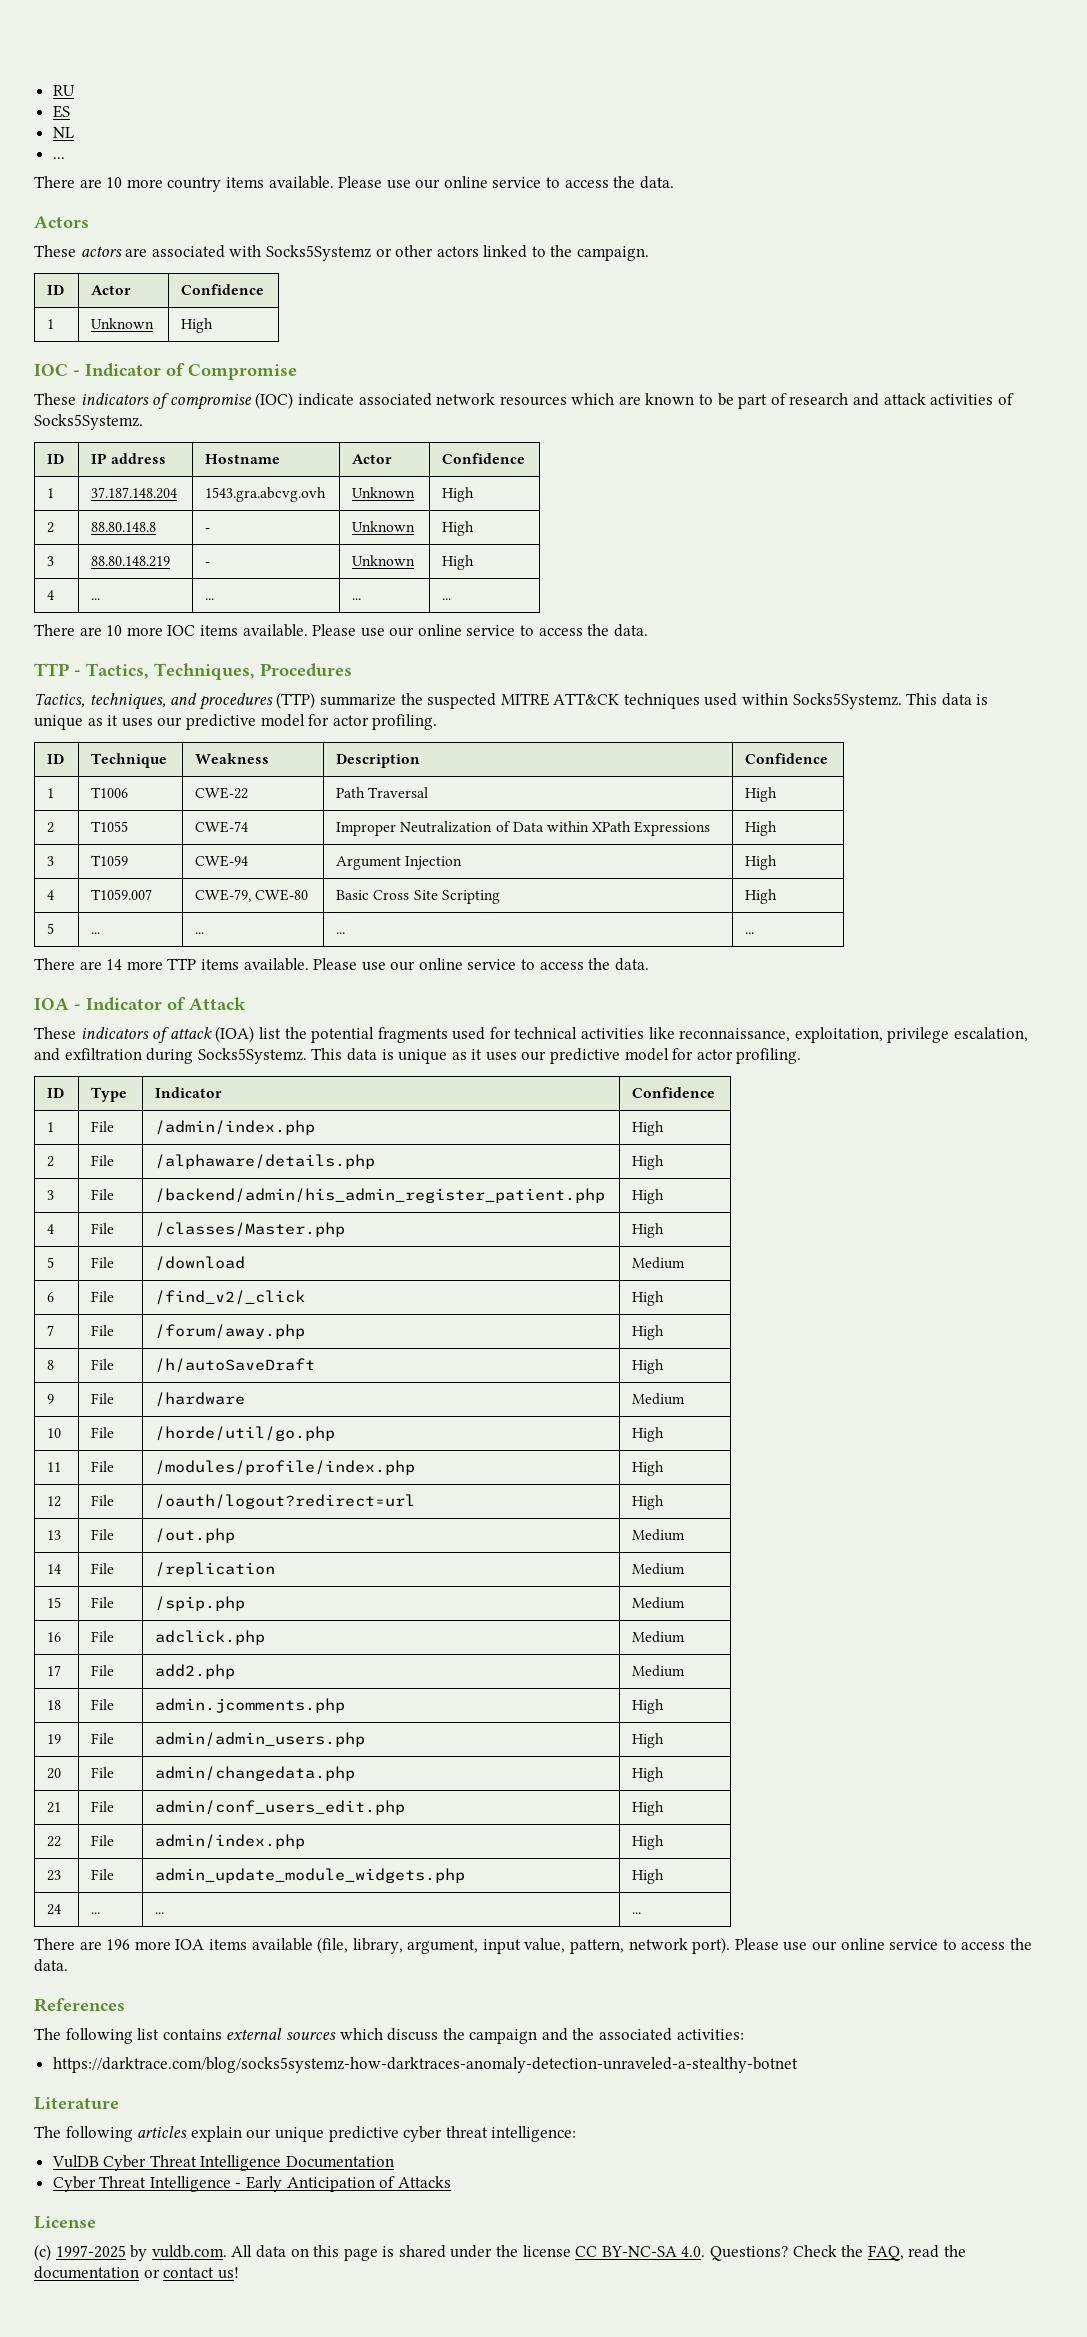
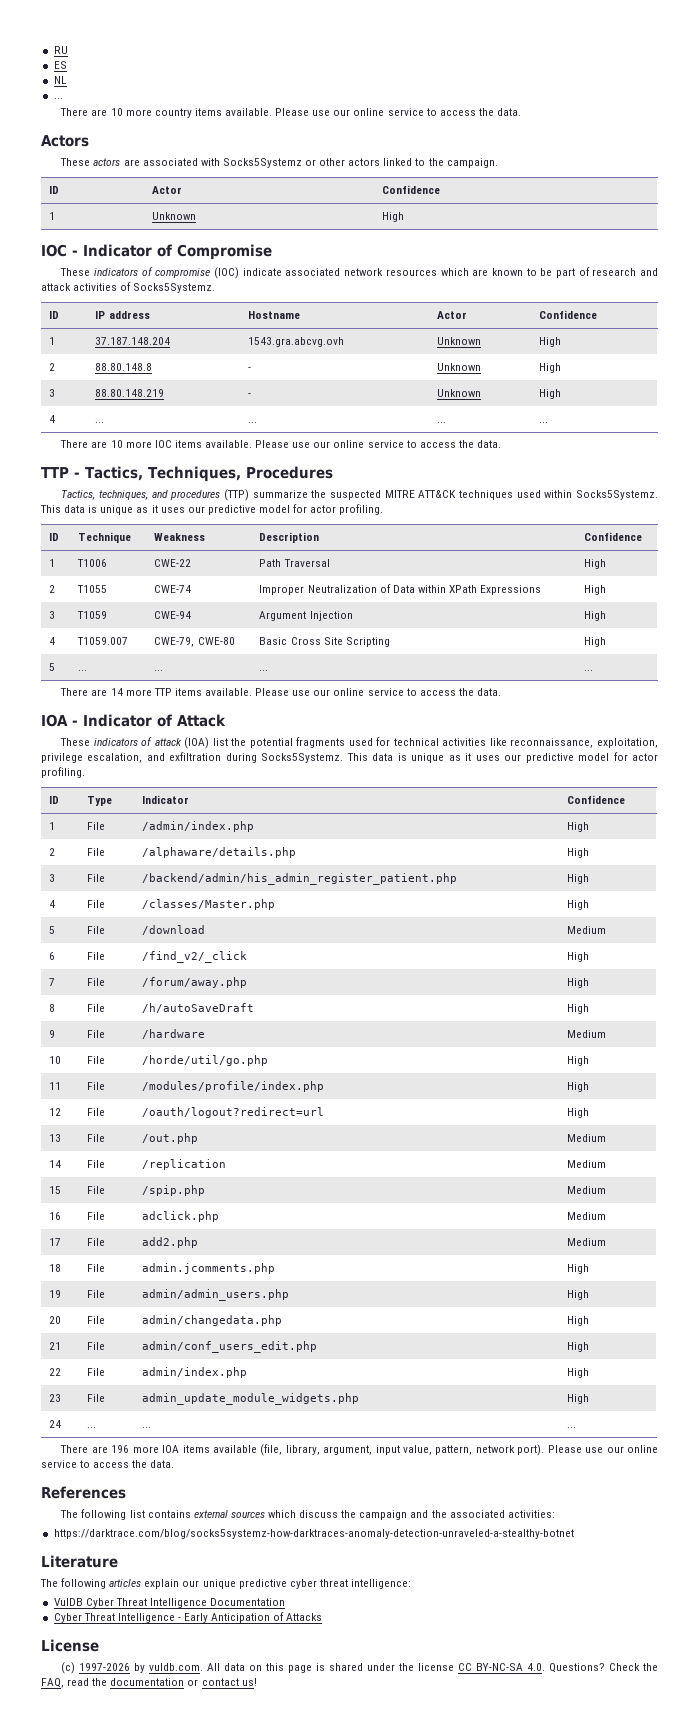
[55,2245,126,2258] 1997-2025 -> [79,1663,131,1671] 1997-2026

